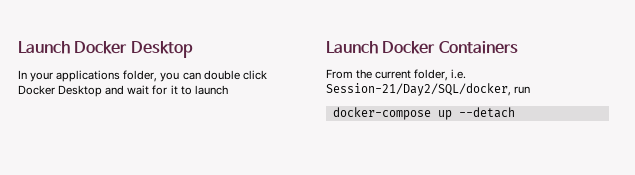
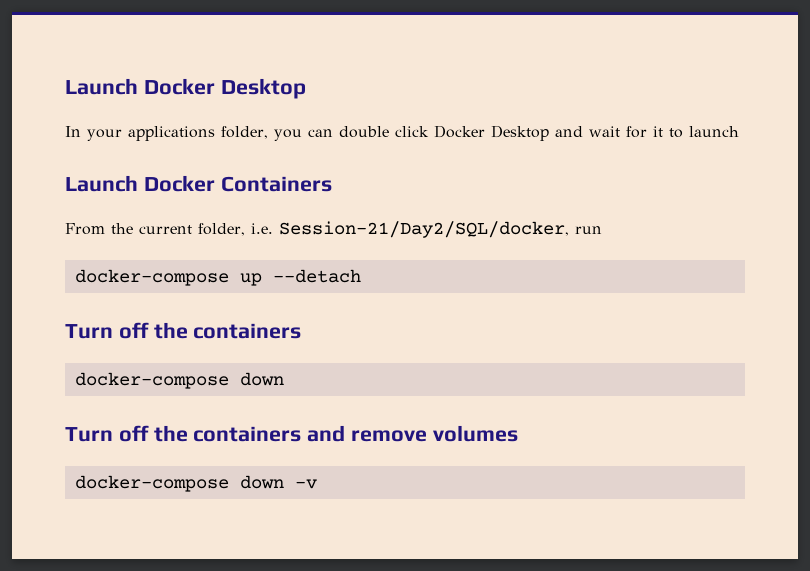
(515, 112) none -> [65,322,302,339] [74,372,284,389] [65,425,518,442] [74,475,317,492] // Turn off the containers // docker-compose down // Turn off the containers and remove volumes // docker-compose down -v

